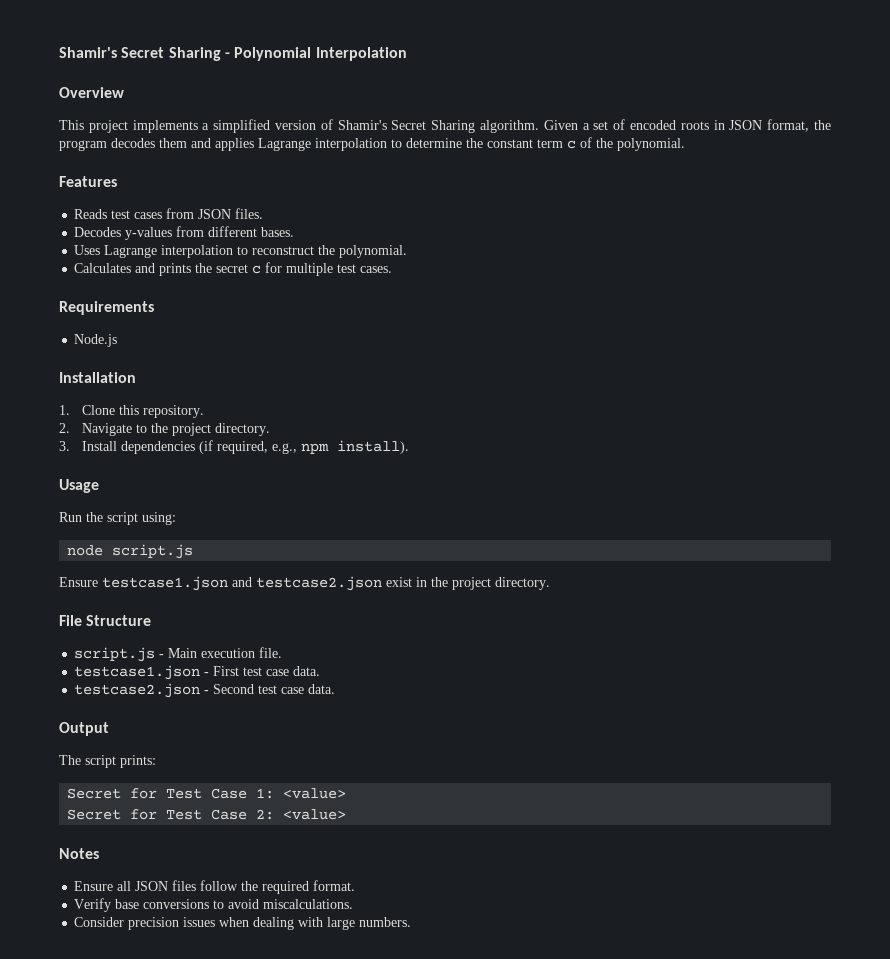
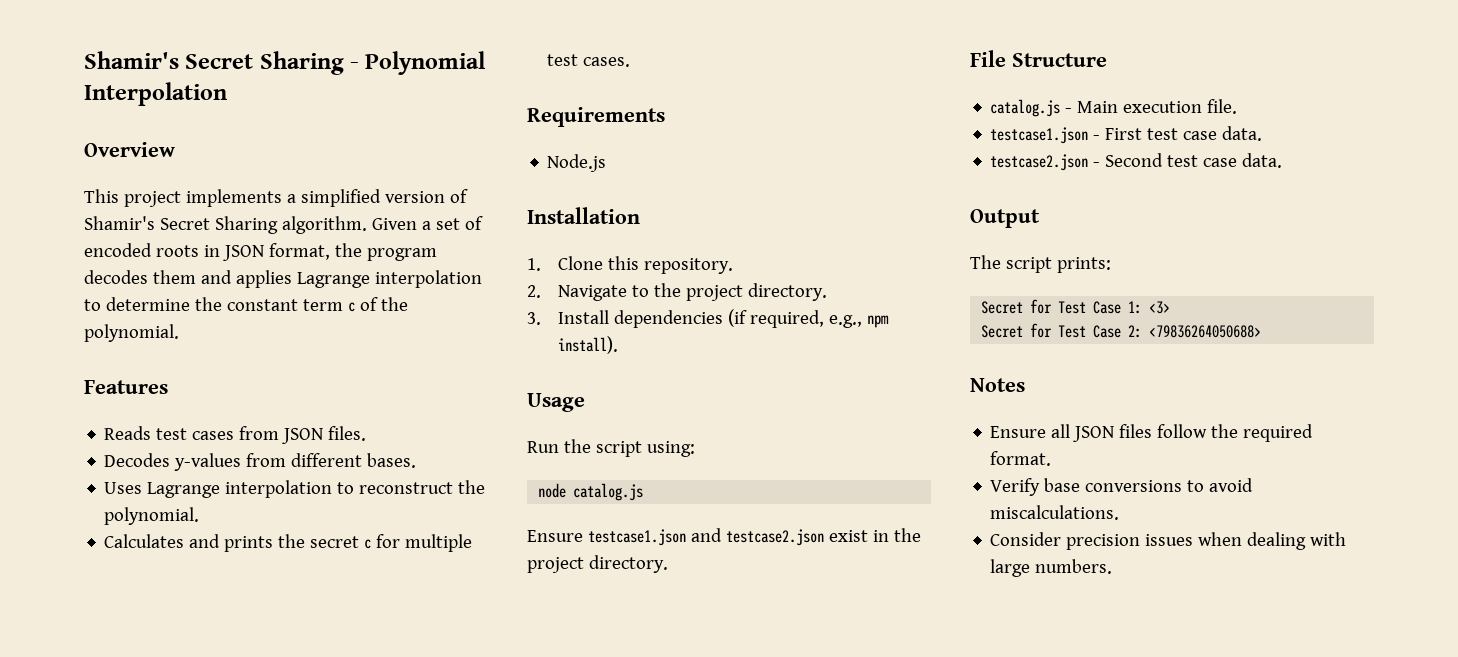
[112,544,194,559] script.js -> [573,483,644,501] catalog.js
[74,647,156,662] script.js -> [990,99,1061,117] catalog.js
[283,788,347,799] <value> -> [1149,301,1171,314] <3>
[283,809,347,820] <value> -> [1149,325,1262,338] <79836264050688>

